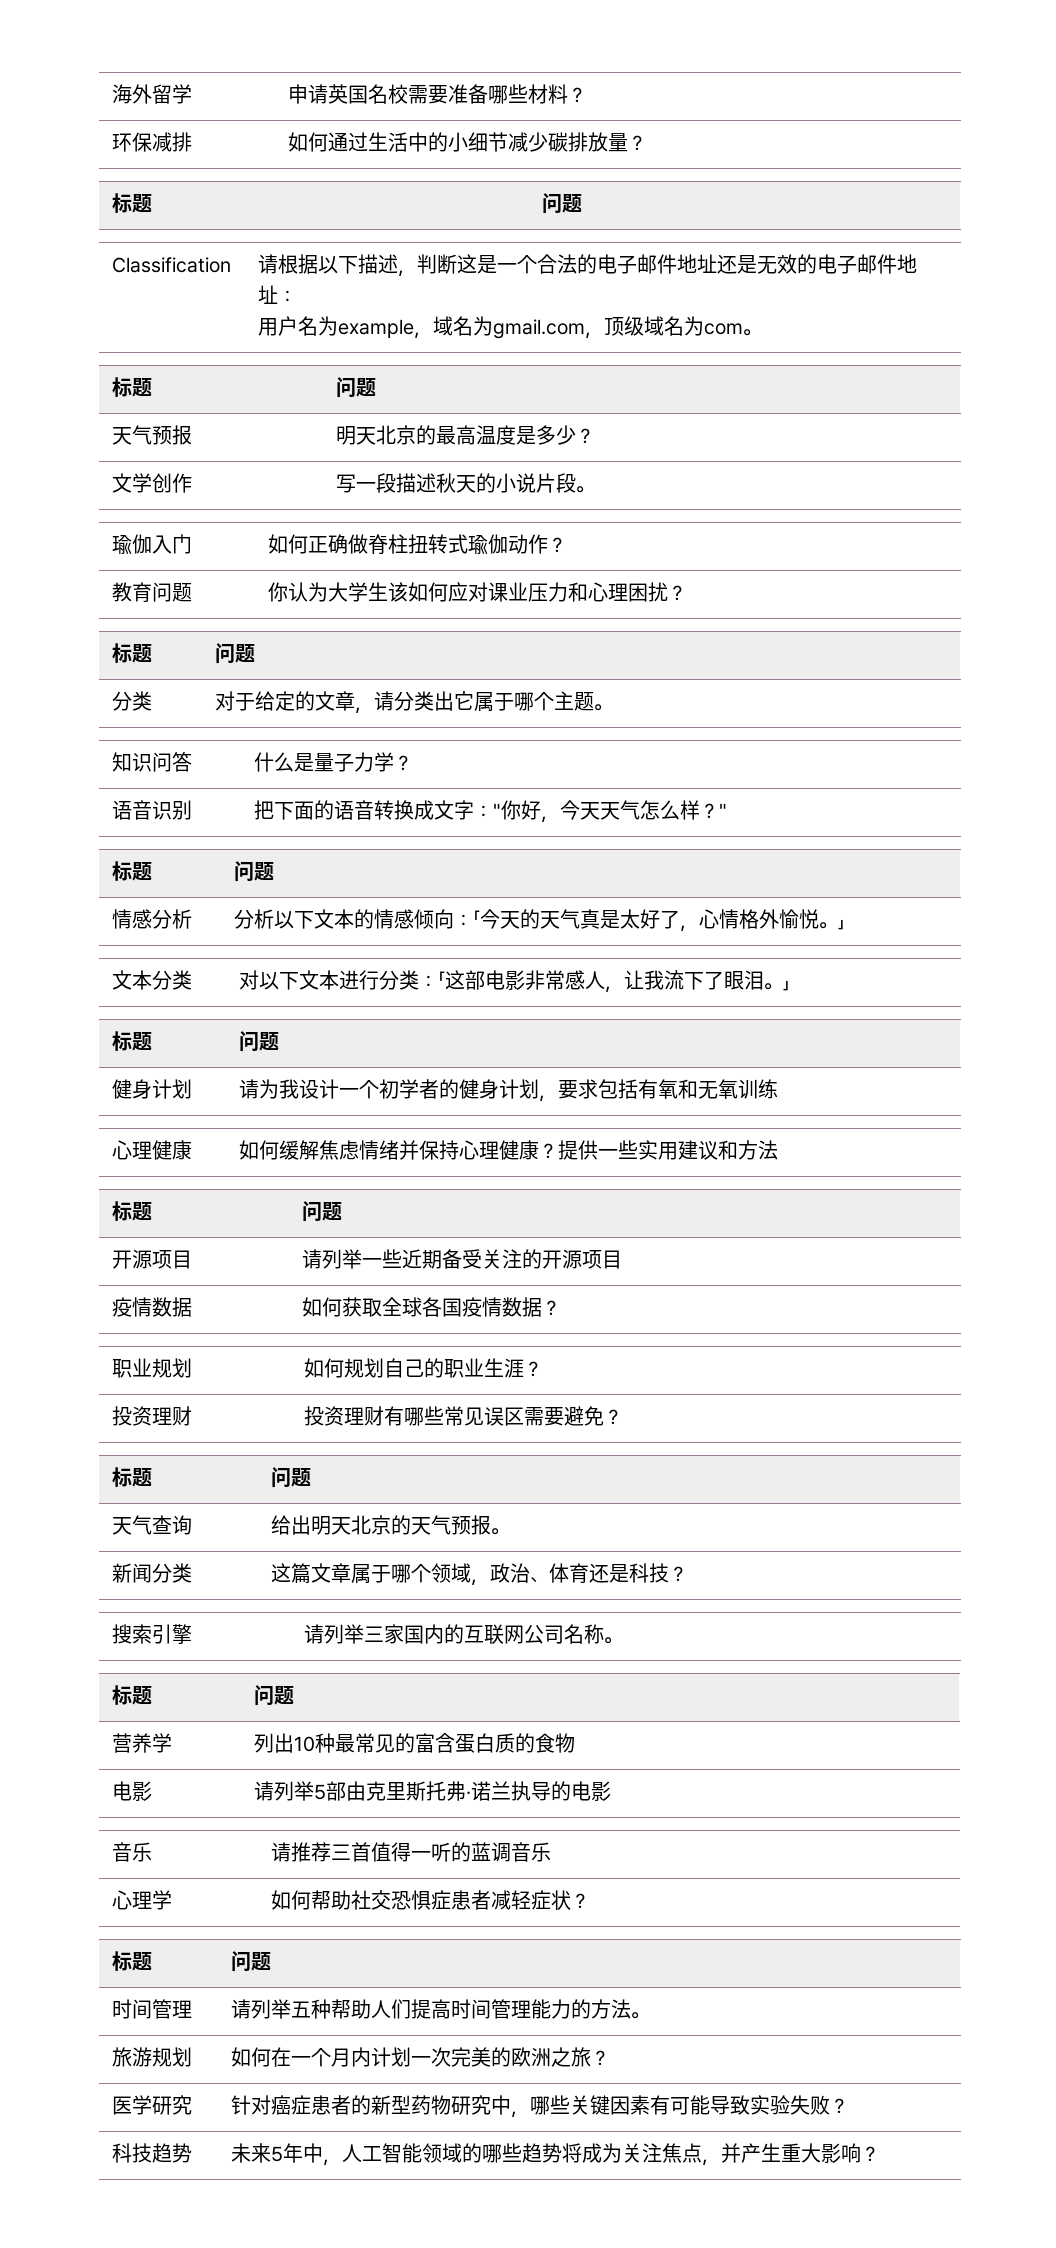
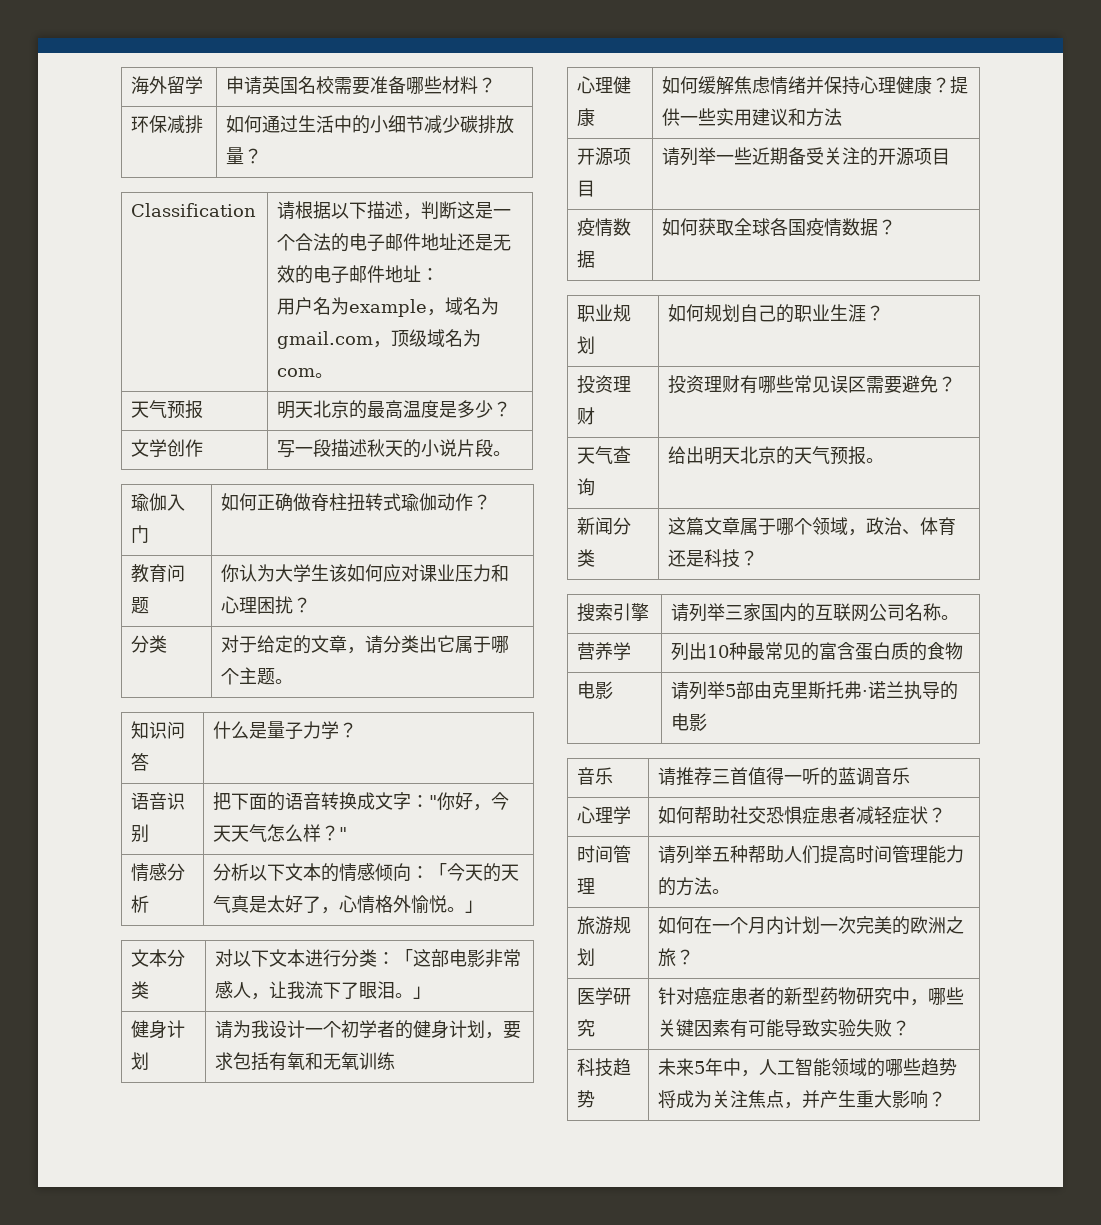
[112,193,153,213] [542,193,583,214] // 标题 | 问题 -> (263, 156) none
[112,377,153,397] [336,377,377,398] // 标题 | 问题 -> (334, 375) none
[112,643,153,663] [215,643,256,664] // 标题 | 问题 -> (312, 605) none
[112,861,153,881] [234,861,275,882] // 标题 | 问题 -> (348, 833) none
[112,1031,153,1051] [239,1031,280,1052] // 标题 | 问题 -> (432, 992) none
[112,1201,153,1221] [302,1201,343,1222] // 标题 | 问题 -> (843, 117) none
[112,1467,153,1487] [271,1467,312,1488] // 标题 | 问题 -> (957, 384) none
[112,1685,153,1705] [254,1685,295,1706] // 标题 | 问题 -> (960, 617) none
[112,1951,153,1971] [231,1951,272,1972] // 标题 | 问题 -> (947, 815) none

